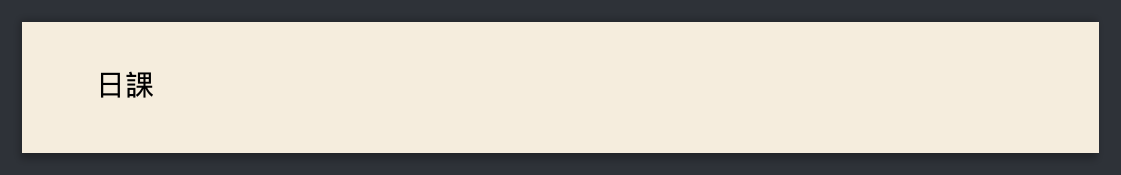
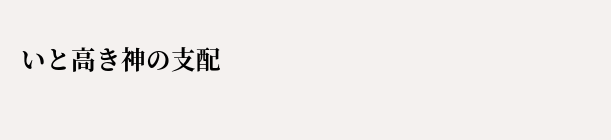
[96,71,154,98] 日課 -> [21,47,221,72] いと高き神の支配

